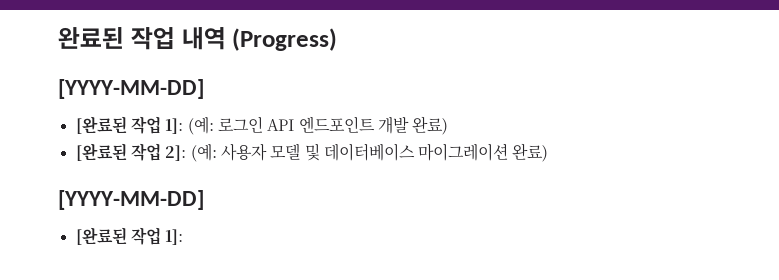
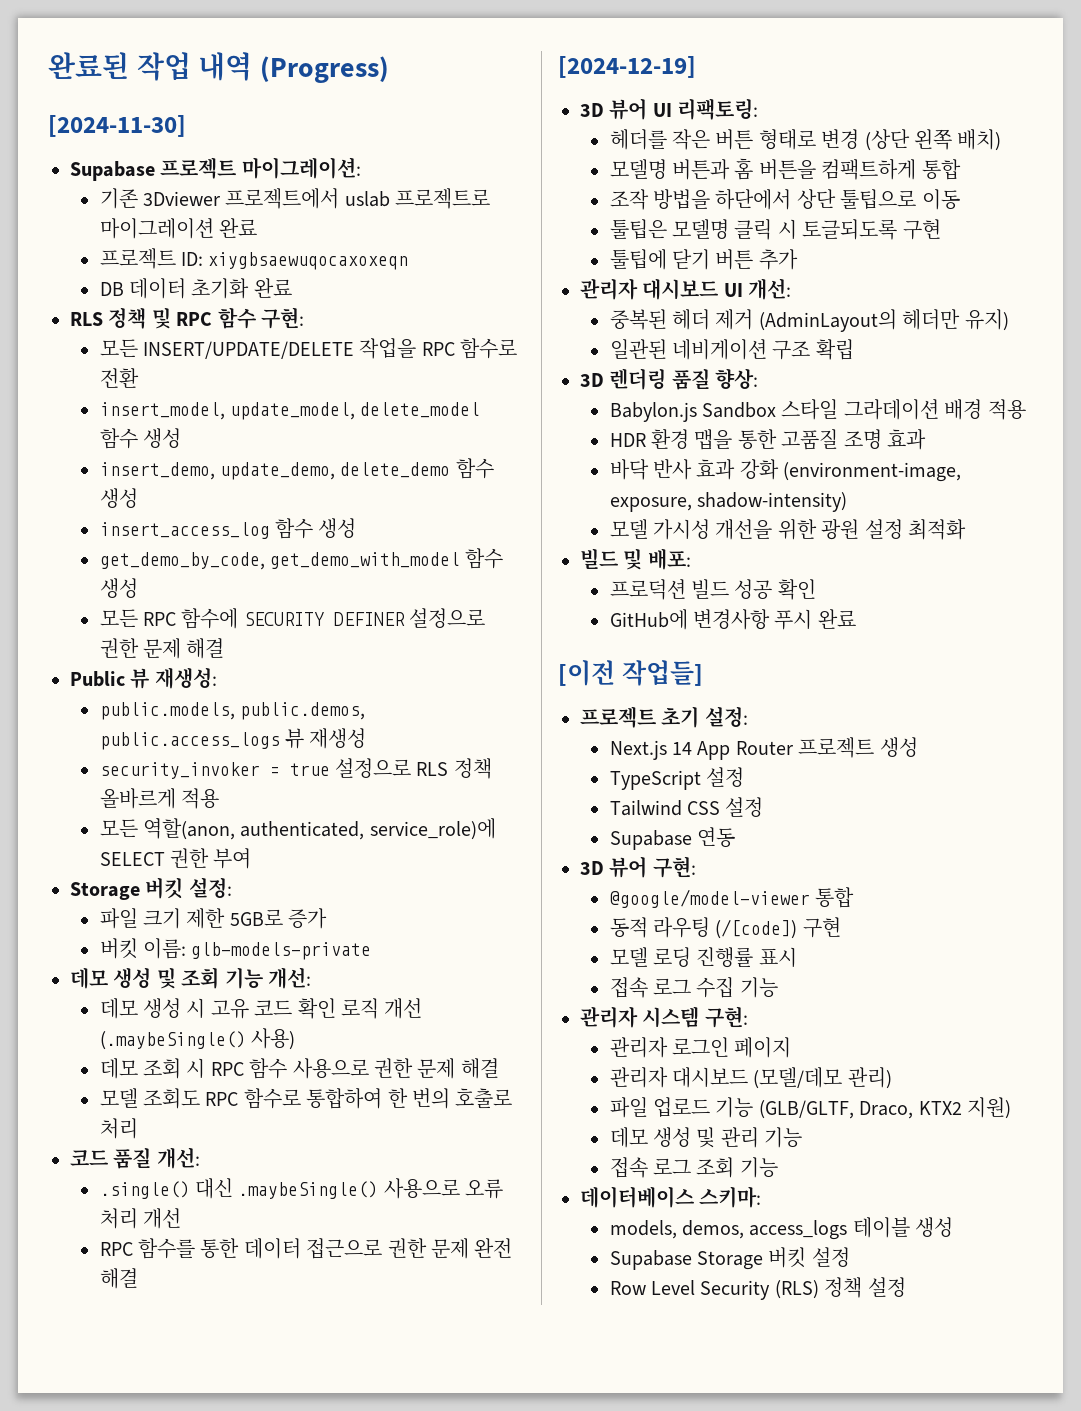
[58,79,204,99] [75,116,449,135] [75,143,549,162] [58,190,204,210] [75,227,184,245] [YYYY-MM-DD] // [완료된 작업 1]: (예: 로그인 API 엔드포인트 개발 완료) // [완료된 작업 2]: (예: 사용자 모델 및 데이터베이스 마이그레이션 완료) // [YYYY-MM-DD] // [완료된 작업 1]: -> [48,115,186,137] [70,157,361,181] [99,188,491,209] [99,218,257,239] [99,248,409,270] [99,278,292,299] [70,307,304,329] [99,338,518,359] [99,368,139,388] [99,402,481,420] [99,428,181,449] [99,458,494,480] [99,488,138,508] [99,518,357,539] [99,548,504,570] [99,578,138,598] [99,608,486,629] [99,638,225,659] [70,667,217,689] [99,702,365,720] [99,728,367,750] [99,758,492,779] [99,788,219,809] [99,818,496,840] [99,848,252,869] [70,877,232,900] [99,908,328,929] [99,938,372,960] [70,967,311,989] [99,998,423,1019] [99,1028,295,1050] [99,1058,499,1079] [99,1088,513,1109] [99,1118,138,1139] [70,1147,200,1169] [99,1178,504,1199] [99,1208,181,1229] [99,1238,513,1259] [99,1268,138,1289] [558,56,696,78] [580,98,759,120] [609,129,1002,151] [609,158,961,180] [609,189,960,210] [609,219,941,240] [609,249,798,270] [580,278,792,300] [609,309,1009,332] [609,339,854,360] [580,368,759,390] [609,399,1026,422] [609,429,926,450] [609,459,962,482] [609,492,847,512] [609,519,966,540] [580,548,691,570] [609,579,816,600] [609,609,856,630] [558,660,703,686] [580,706,748,728] [609,737,918,760] [609,767,744,790] [609,797,764,817] [609,827,735,850] [580,856,696,878] [609,887,854,908] [609,917,841,939] [609,947,797,968] [609,977,778,998] [580,1006,748,1028] [609,1037,792,1058] [609,1067,892,1089] [609,1097,1011,1119] [609,1127,803,1148] [609,1157,778,1178] [580,1186,762,1208] [609,1217,954,1240] [609,1247,850,1270] [609,1277,906,1300] [2024-11-30] // Supabase 프로젝트 마이그레이션: // 기존 3Dviewer 프로젝트에서 uslab 프로젝트로 마이그레이션 완료 // 프로젝트 ID: xiygbsaewuqocaxoxeqn // DB 데이터 초기화 완료 // RLS 정책 및 RPC 함수 구현: // 모든 INSERT/UPDATE/DELETE 작업을 RPC 함수로 전환 // insert_model, update_model, delete_model 함수 생성 // insert_demo, update_demo, delete_demo 함수 생성 // insert_access_log 함수 생성 // get_demo_by_code, get_demo_with_model 함수 생성 // 모든 RPC 함수에 SECURITY DEFINER 설정으로 권한 문제 해결 // Public 뷰 재생성: // public.models, public.demos, public.access_logs 뷰 재생성 // security_invoker = true 설정으로 RLS 정책 올바르게 적용 // 모든 역할(anon, authenticated, service_role)에 SELECT 권한 부여 // Storage 버킷 설정: // 파일 크기 제한 5GB로 증가 // 버킷 이름: glb-models-private // 데모 생성 및 조회 기능 개선: // 데모 생성 시 고유 코드 확인 로직 개선 (.maybeSingle() 사용) // 데모 조회 시 RPC 함수 사용으로 권한 문제 해결 // 모델 조회도 RPC 함수로 통합하여 한 번의 호출로 처리 // 코드 품질 개선: // .single() 대신 .maybeSingle() 사용으로 오류 처리 개선 // RPC 함수를 통한 데이터 접근으로 권한 문제 완전 해결 // [2024-12-19] // 3D 뷰어 UI 리팩토링: // 헤더를 작은 버튼 형태로 변경 (상단 왼쪽 배치) // 모델명 버튼과 홈 버튼을 컴팩트하게 통합 // 조작 방법을 하단에서 상단 툴팁으로 이동 // 툴팁은 모델명 클릭 시 토글되도록 구현 // 툴팁에 닫기 버튼 추가 // 관리자 대시보드 UI 개선: // 중복된 헤더 제거 (AdminLayout의 헤더만 유지) // 일관된 네비게이션 구조 확립 // 3D 렌더링 품질 향상: // Babylon.js Sandbox 스타일 그라데이션 배경 적용 // HDR 환경 맵을 통한 고품질 조명 효과 // 바닥 반사 효과 강화 (environment-image, exposure, shadow-intensity) // 모델 가시성 개선을 위한 광원 설정 최적화 // 빌드 및 배포: // 프로덕션 빌드 성공 확인 // GitHub에 변경사항 푸시 완료 // [이전 작업들] // 프로젝트 초기 설정: // Next.js 14 App Router 프로젝트 생성 // TypeScript 설정 // Tailwind CSS 설정 // Supabase 연동 // 3D 뷰어 구현: // @google/model-viewer 통합 // 동적 라우팅 (/[code]) 구현 // 모델 로딩 진행률 표시 // 접속 로그 수집 기능 // 관리자 시스템 구현: // 관리자 로그인 페이지 // 관리자 대시보드 (모델/데모 관리) // 파일 업로드 기능 (GLB/GLTF, Draco, KTX2 지원) // 데모 생성 및 관리 기능 // 접속 로그 조회 기능 // 데이터베이스 스키마: // models, demos, access_logs 테이블 생성 // Supabase Storage 버킷 설정 // Row Level Security (RLS) 정책 설정

